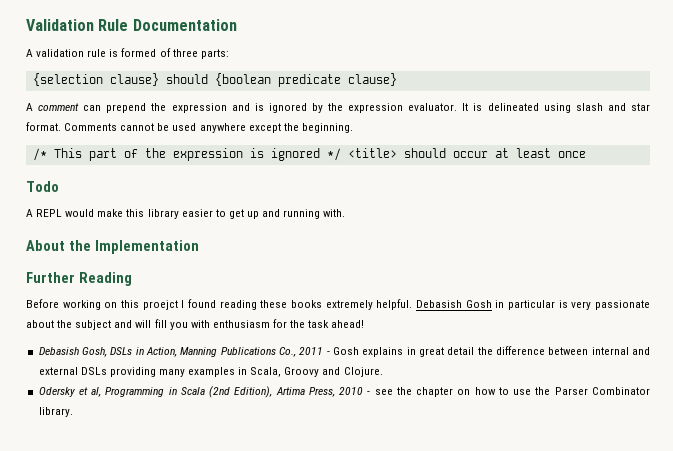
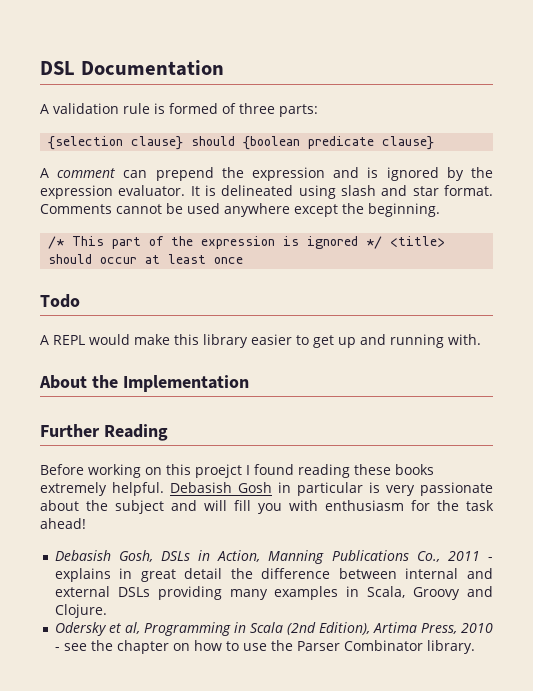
[26,19,129,31] Validation Rule -> [40,61,75,75] DSL
[332,347,359,355] Gosh -> (493, 559) none

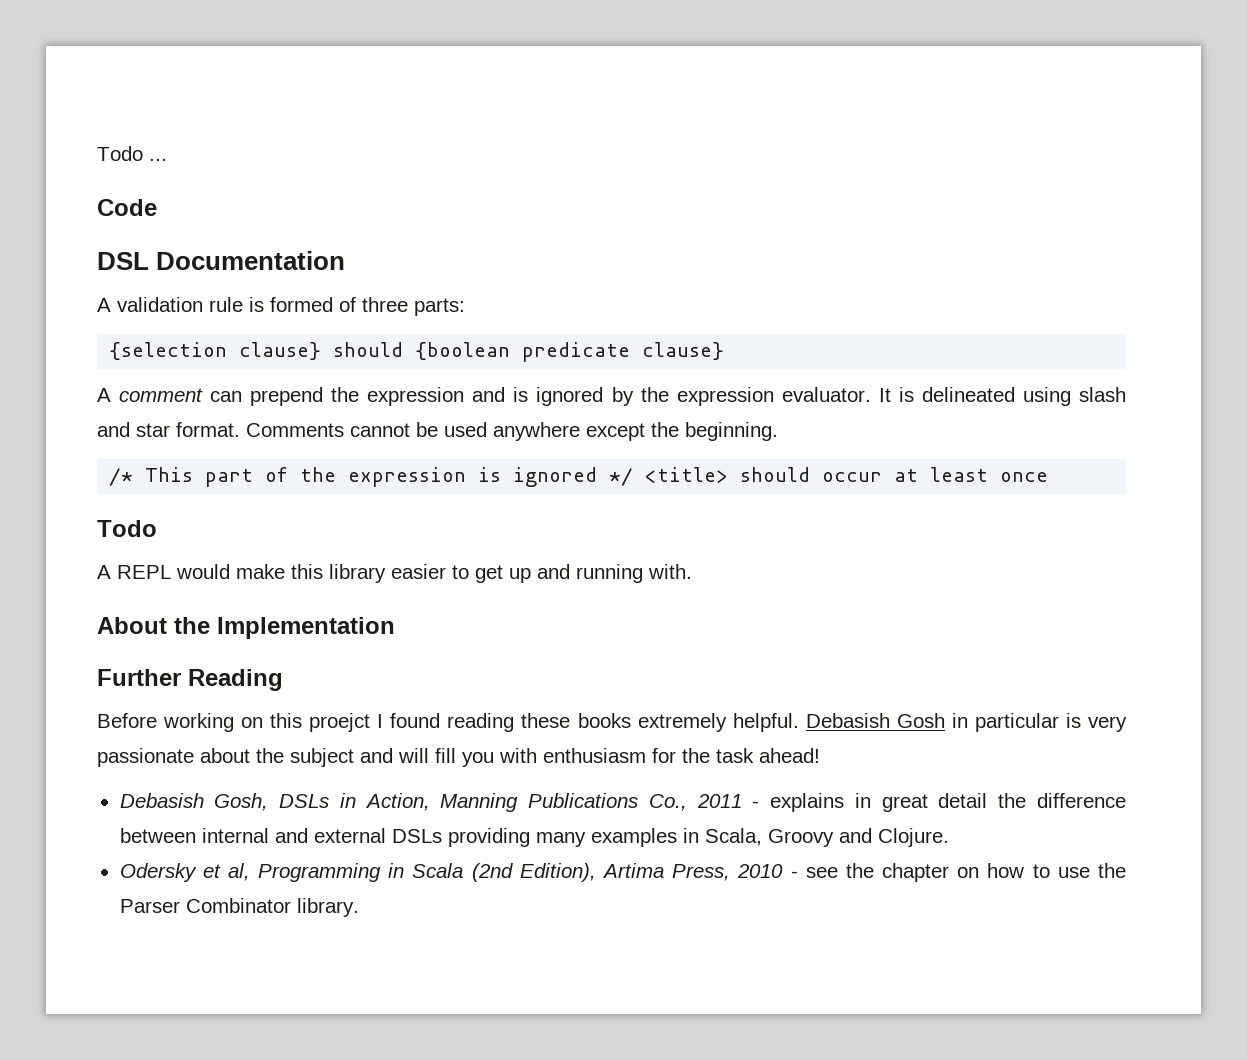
(40, 68) none -> [97,146,167,161] [97,199,157,216] Todo ... // Code //

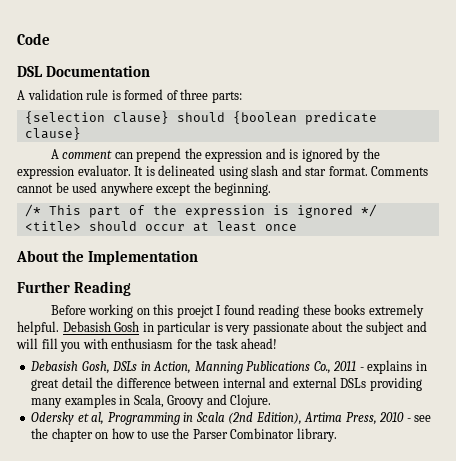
[97,146,167,161] Todo ... // -> (17, 39) none
[97,520,157,537] [97,564,692,583] // Todo // A REPL would make this library easier to get up and running with. -> (297, 227) none

